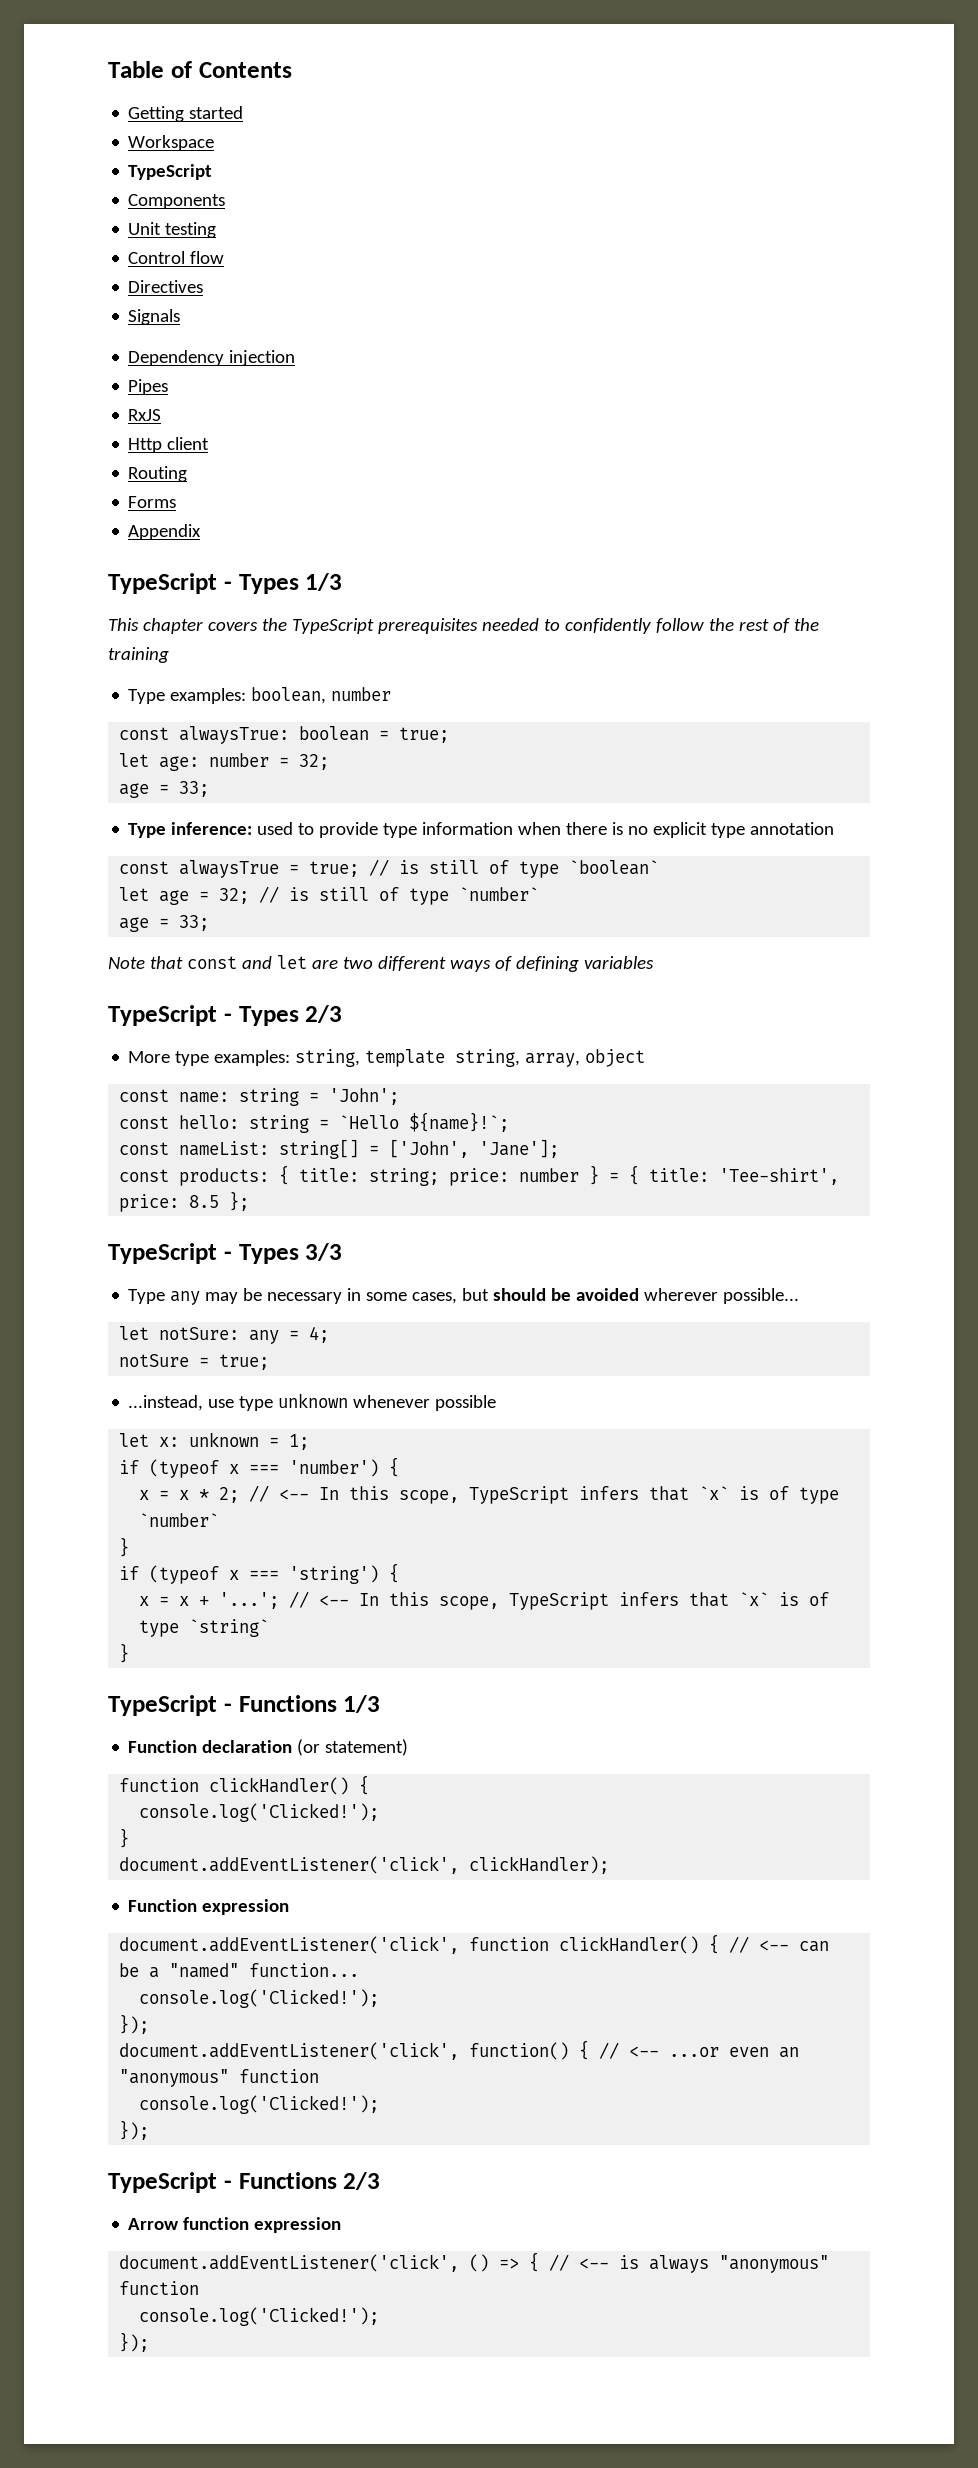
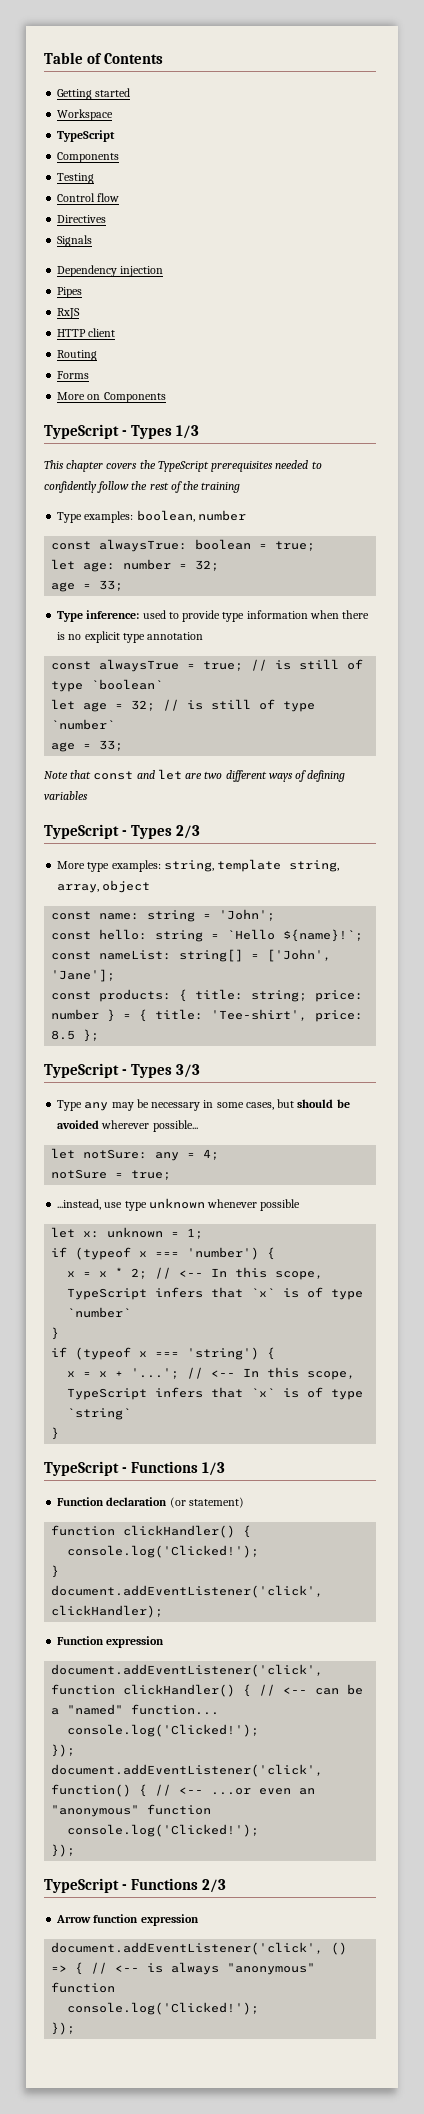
[128,222,217,238] Unit testing -> [57,173,95,184] Testing
[128,438,163,453] Http -> [57,329,87,337] HTTP
[128,524,202,540] Appendix -> [57,392,166,403] More on Components

